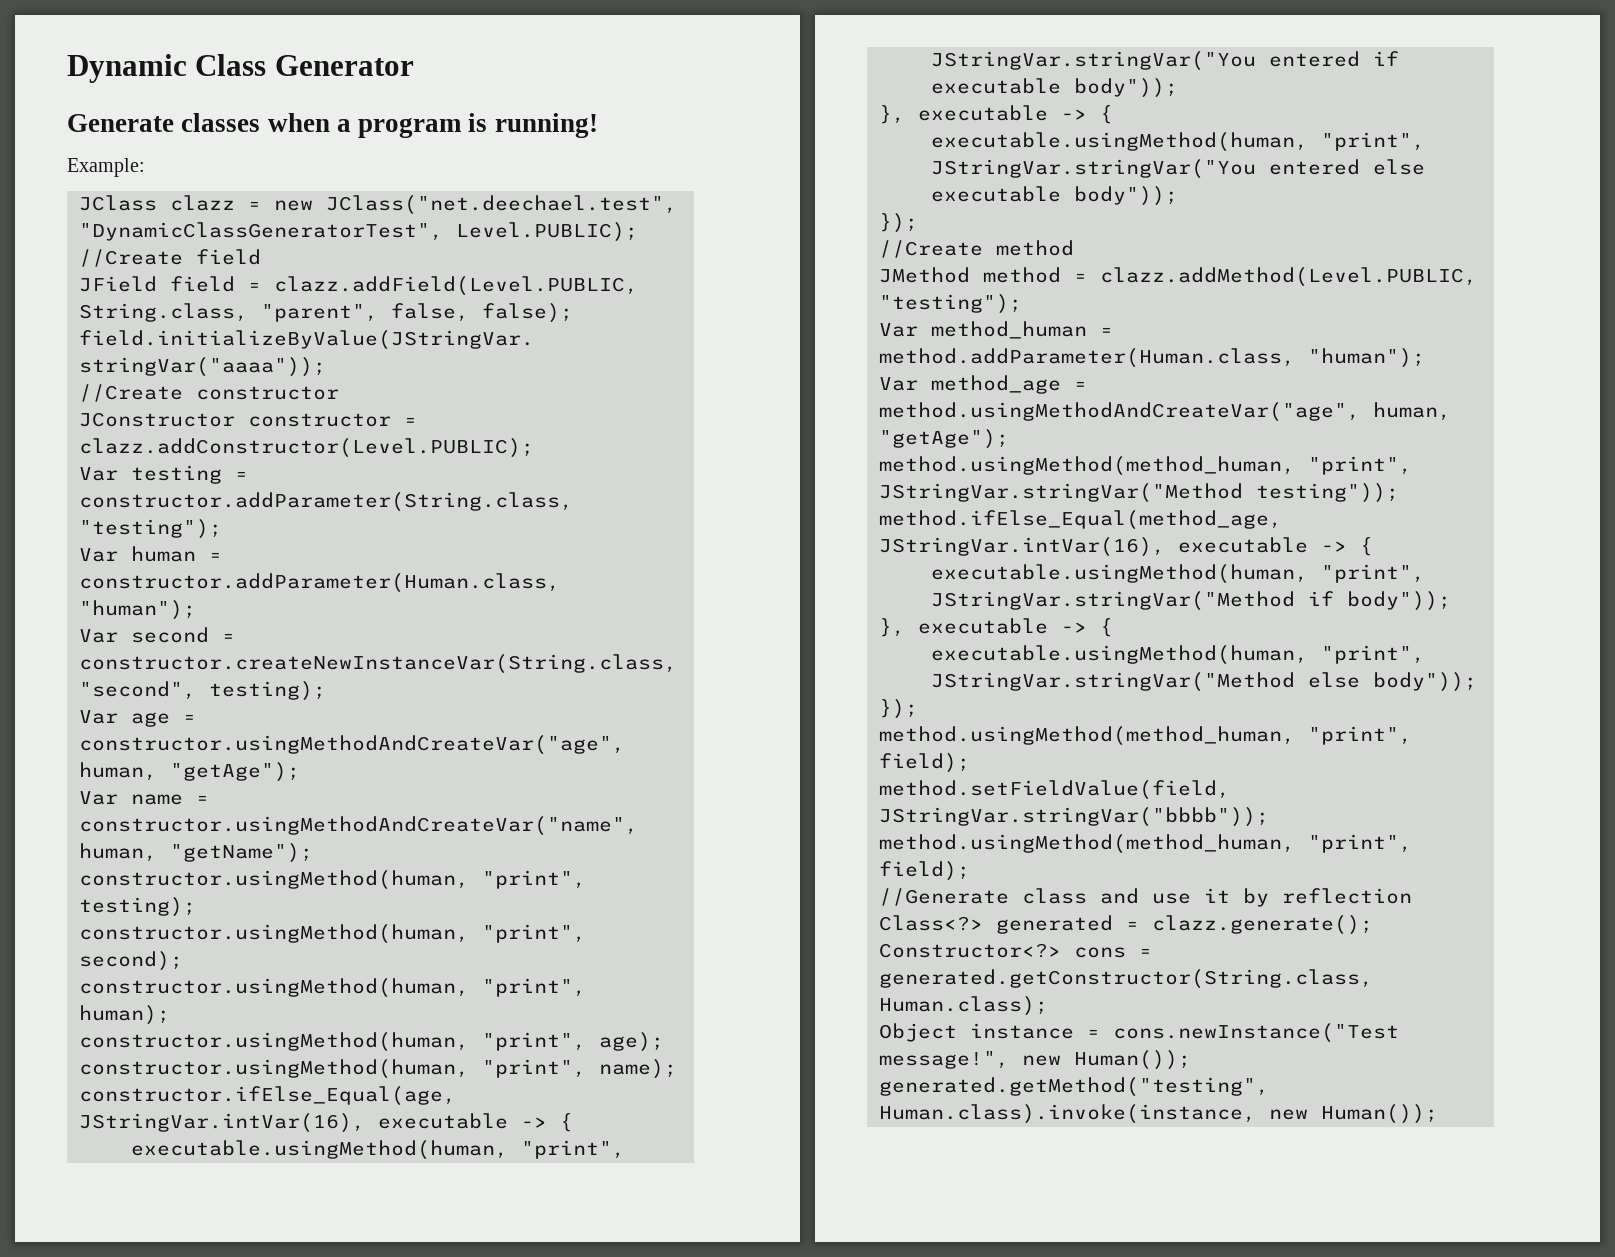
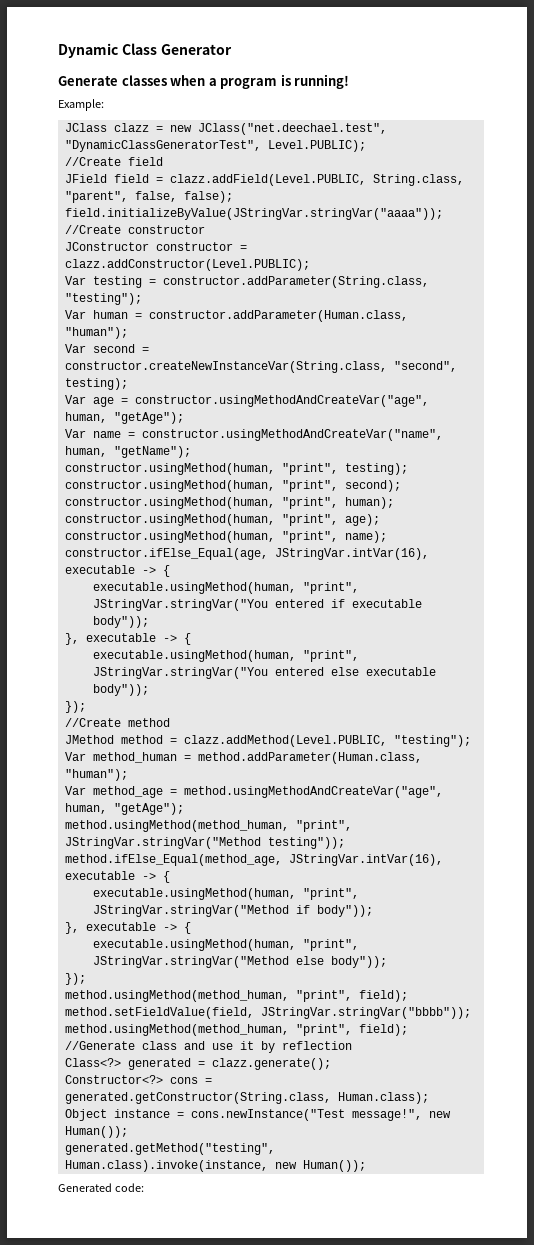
(1438, 1114) none -> [58,1183,144,1192] // Generated code:

